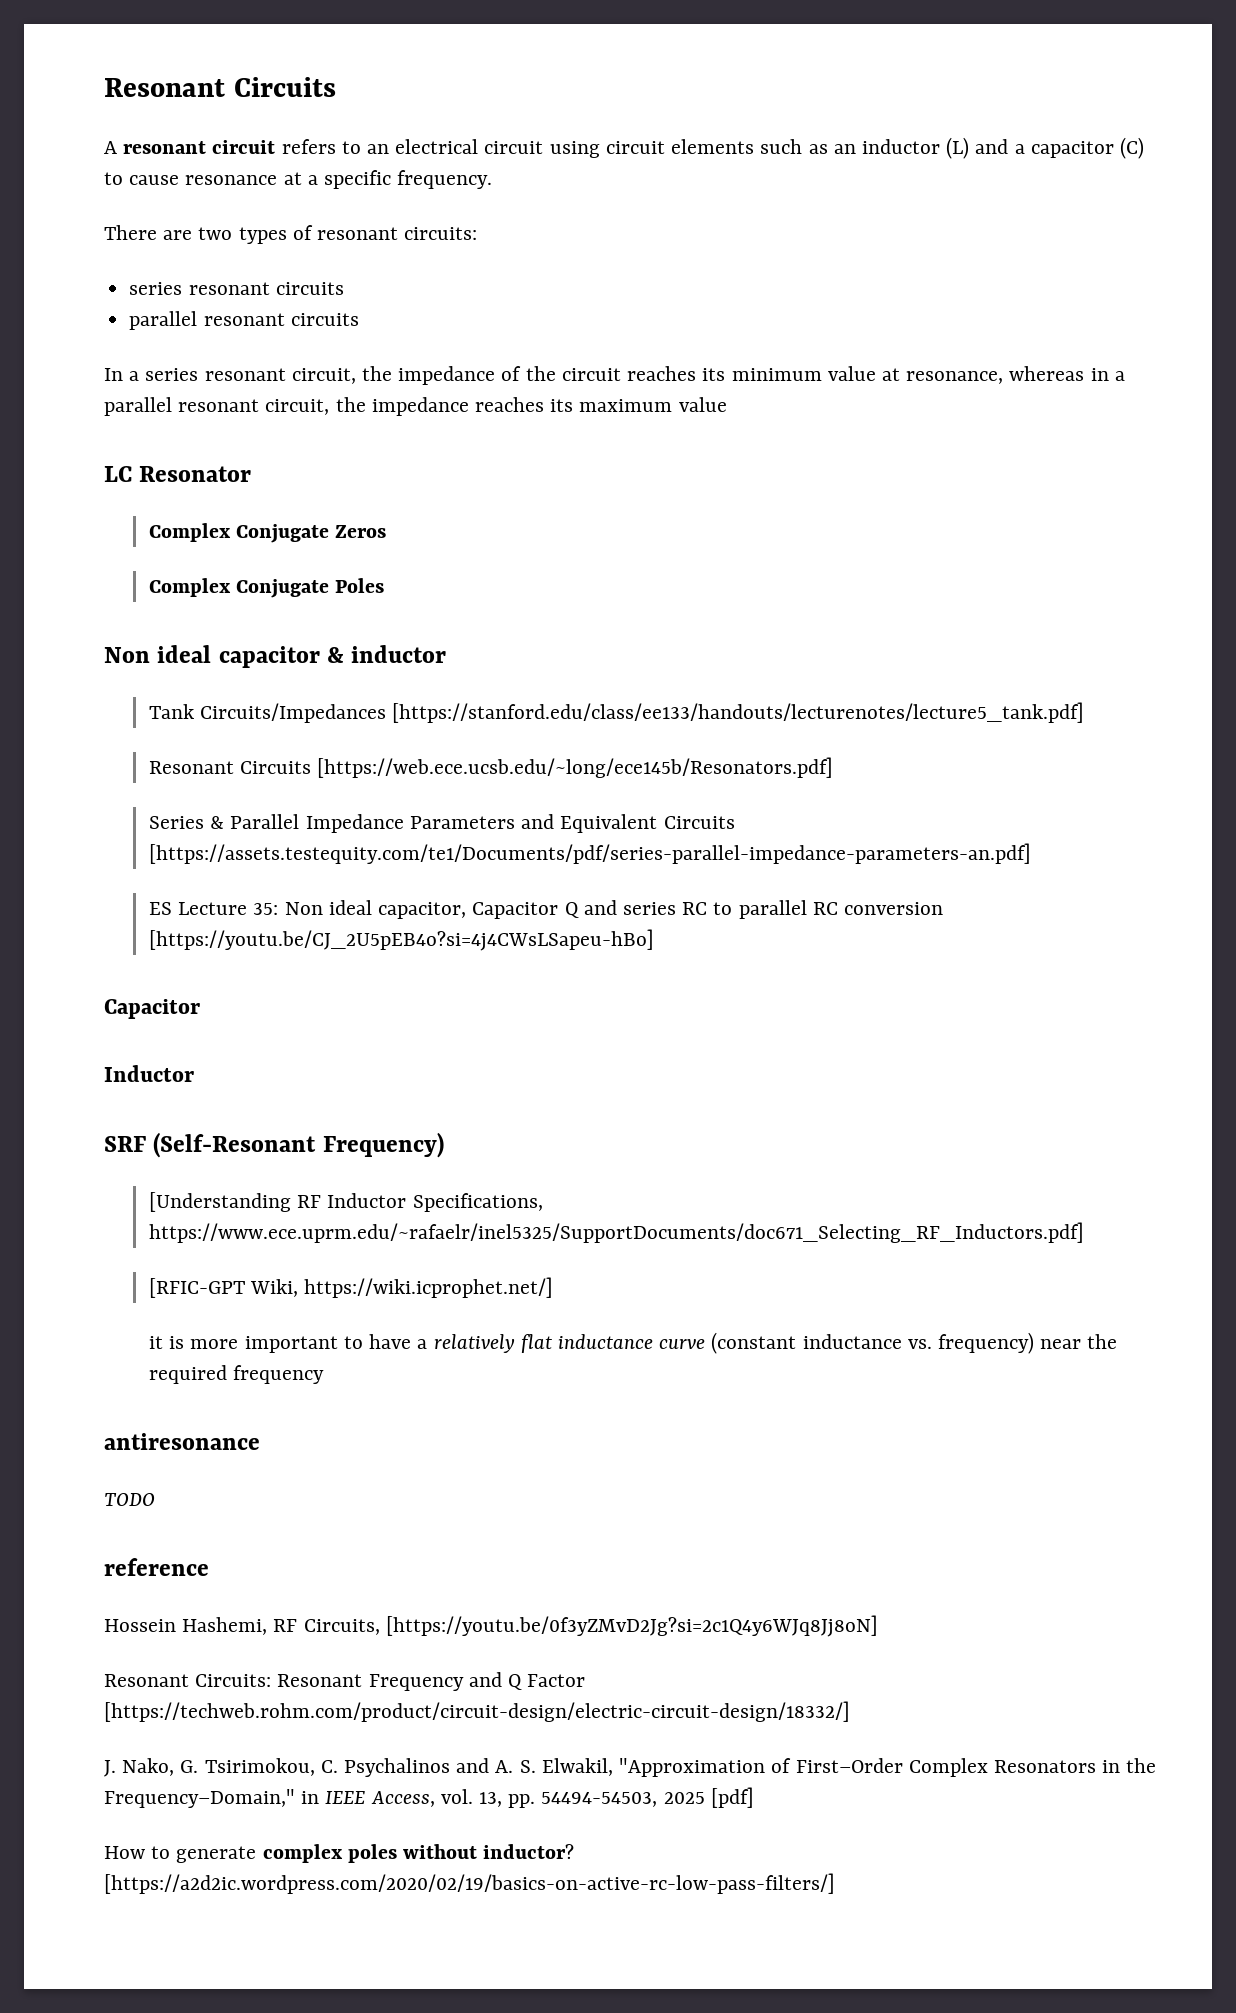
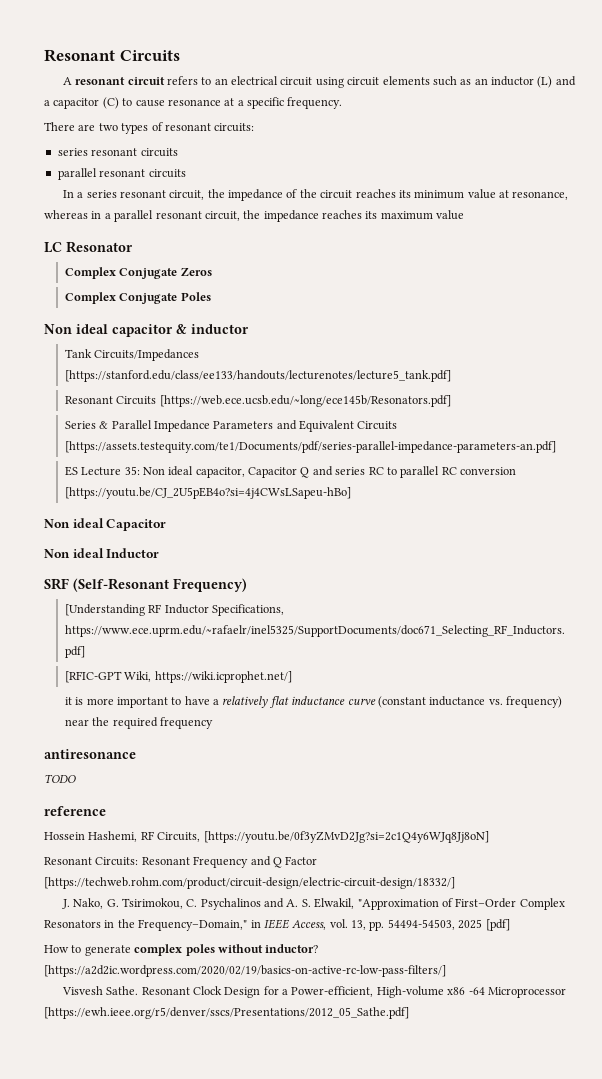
(655, 940) none -> [44,518,104,528] Non ideal
(200, 1009) none -> [44,548,104,558] Non ideal
(835, 1883) none -> [61,986,566,998] [44,1007,409,1019] // Visvesh Sathe. Resonant Clock Design for a Power-efficient, High-volume x86 -64 Microprocessor [https://ewh.ieee.org/r5/denver/sscs/Presentations/2012_05_Sathe.pdf]

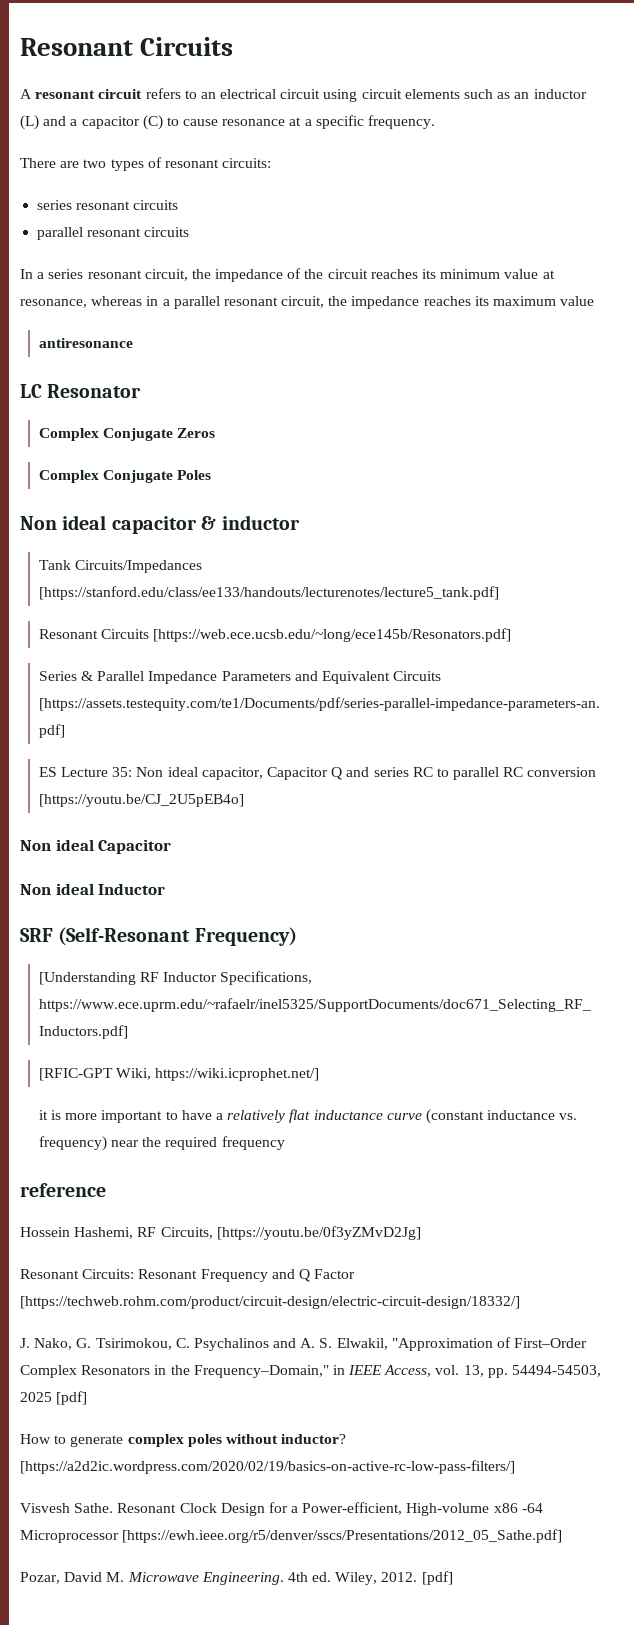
(465, 215) none -> [38,338,133,348] // antiresonance
[64,487,351,499] [https://youtu.be/CJ_2U5pEB4o?si=4j4CWsLSapeu-hBo] -> [38,794,244,807] [https://youtu.be/CJ_2U5pEB4o]
[44,749,136,759] [44,774,76,783] // antiresonance // TODO -> (285, 1143) none
[203,831,489,843] [https://youtu.be/0f3yZMvD2Jg?si=2c1Q4y6WJq8Jj8oN] -> [216,1226,421,1240] [https://youtu.be/0f3yZMvD2Jg]
(409, 1013) none -> [20,1571,453,1585] // Pozar, David M. Microwave Engineering. 4th ed. Wiley, 2012. [pdf]

